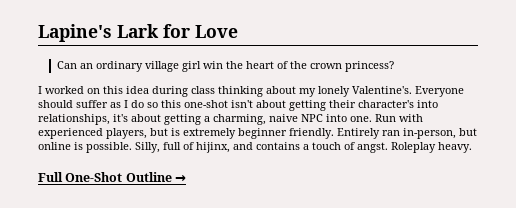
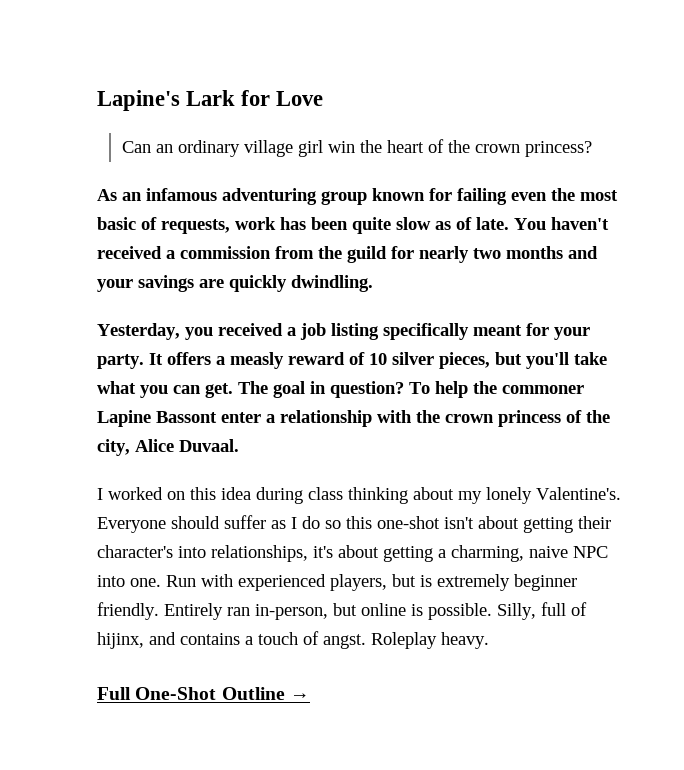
(394, 66) none -> [97,188,618,205] [97,217,609,234] [97,246,598,263] [97,275,373,292] [97,323,590,340] [97,352,607,369] [97,381,584,398] [97,410,610,427] [97,439,239,456] // As an infamous adventuring group known for failing even the most basic of requests, work has been quite slow as of late. You haven't received a commission from the guild for nearly two months and your savings are quickly dwindling. // Yesterday, you received a job listing specifically meant for your party. It offers a measly reward of 10 silver pieces, but you'll take what you can get. The goal in question? To help the commoner Lapine Bassont enter a relationship with the crown princess of the city, Alice Duvaal.

